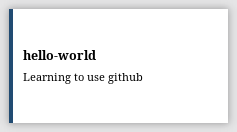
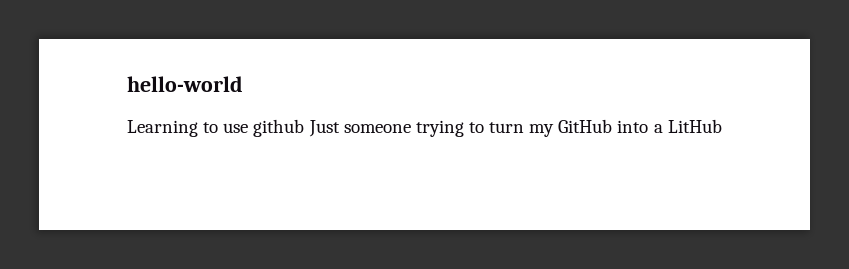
(143, 78) none -> [308,119,722,137] Just someone trying to turn my GitHub into a LitHub

